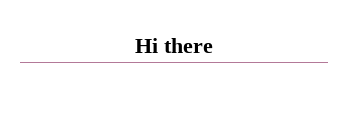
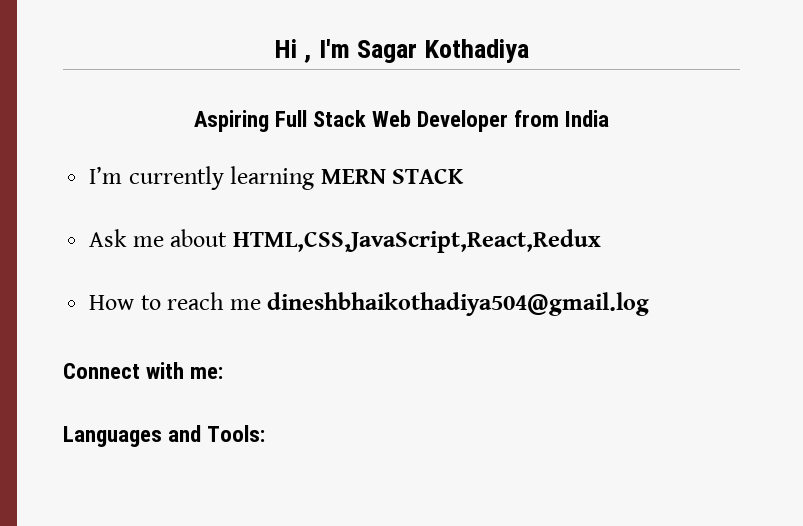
[164,38,213,53] there -> [304,39,529,63] [193,110,610,132] [89,166,465,190] [89,229,601,253] [89,292,650,316] [63,362,224,379] [63,425,266,447] , I'm Sagar Kothadiya // Aspiring Full Stack Web Developer from India // I’m currently learning MERN STACK // Ask me about HTML,CSS,JavaScript,React,Redux // How to reach me dineshbhaikothadiya504@gmail.log // Connect with me: // Languages and Tools:

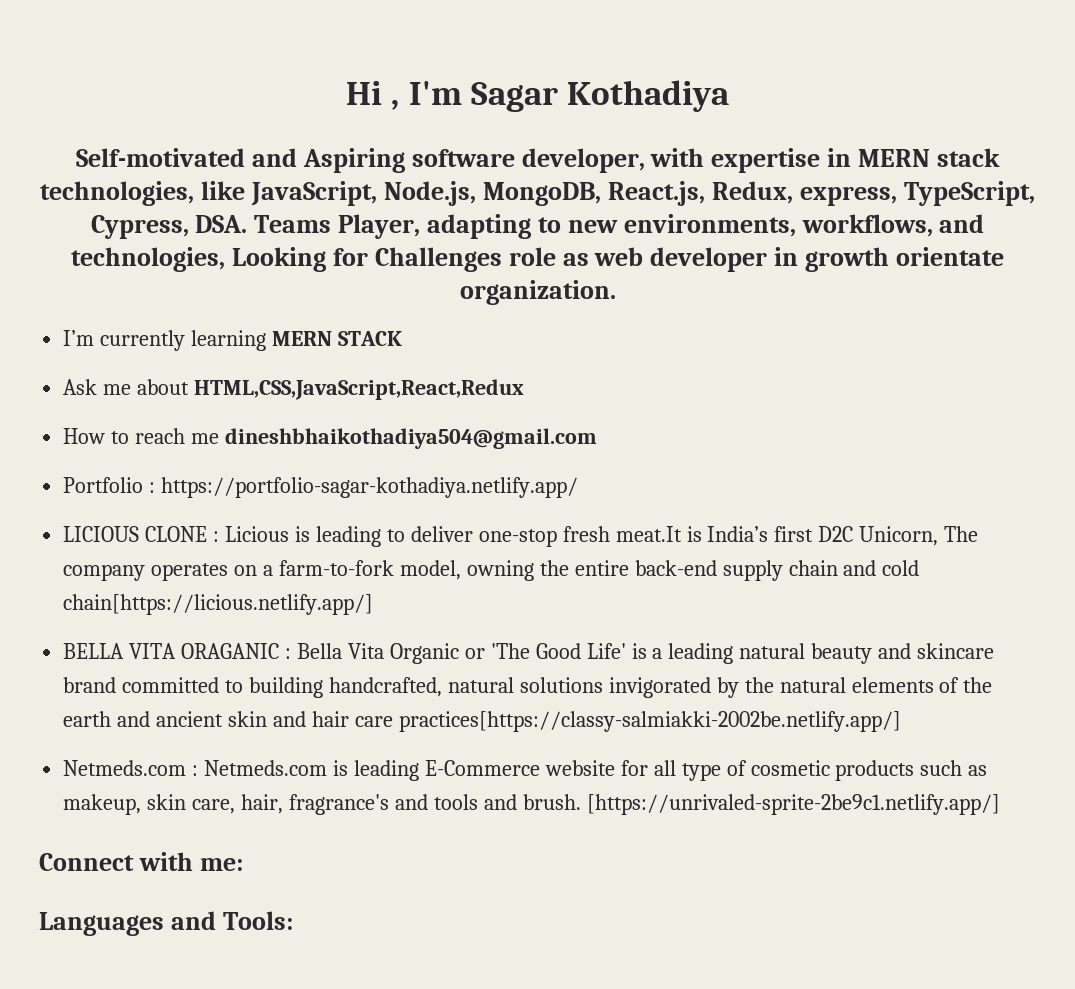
[193,110,610,132] Aspiring Full Stack Web Developer from India -> [76,148,1000,173] [40,181,1035,206] [90,214,985,239] [71,247,1004,272] [459,280,616,305] Self-motivated and Aspiring software developer, with expertise in MERN stack technologies, like JavaScript, Node.js, MongoDB, React.js, Redux, express, TypeScript, Cypress, DSA. Teams Player, adapting to new environments, workflows, and technologies, Looking for Challenges role as web developer in growth orientate organization.
[267,292,650,316] dineshbhaikothadiya504@gmail.log -> [224,428,597,449] [63,477,579,498] [63,526,979,547] [63,560,920,581] [63,594,374,615] [63,643,995,664] [63,677,993,698] [63,711,901,732] [63,760,988,781] [63,794,1000,815] dineshbhaikothadiya504@gmail.com // Portfolio : https://portfolio-sagar-kothadiya.netlify.app/ // LICIOUS CLONE : Licious is leading to deliver one-stop fresh meat.It is India’s first D2C Unicorn, The company operates on a farm-to-fork model, owning the entire back-end supply chain and cold chain[https://licious.netlify.app/] // BELLA VITA ORAGANIC : Bella Vita Organic or 'The Good Life' is a leading natural beauty and skincare brand committed to building handcrafted, natural solutions invigorated by the natural elements of the earth and ancient skin and hair care practices[https://classy-salmiakki-2002be.netlify.app/] // Netmeds.com : Netmeds.com is leading E-Commerce website for all type of cosmetic products such as makeup, skin care, hair, fragrance's and tools and brush. [https://unrivaled-sprite-2be9c1.netlify.app/]

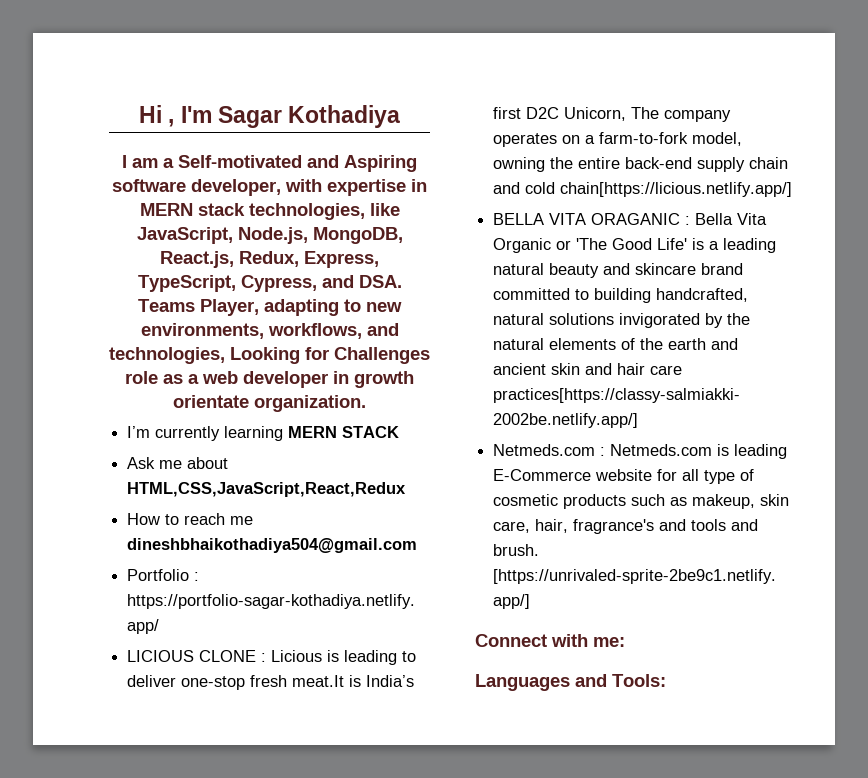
(730, 96) none -> [122,155,174,168] I am a
[799,186,897,206] express, -> [304,251,379,268] Express,
(189, 227) none -> [321,275,354,288] and
(589, 259) none -> [188,374,199,384] a

